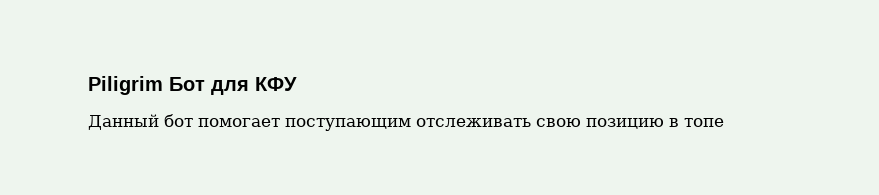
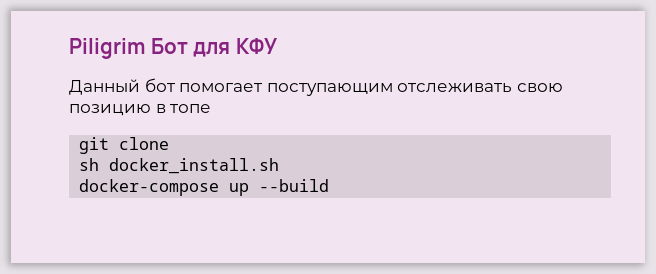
(724, 122) none -> [79,137,170,154] [79,158,280,174] [79,179,330,196] // git clone // sh docker_install.sh // docker-compose up --build

